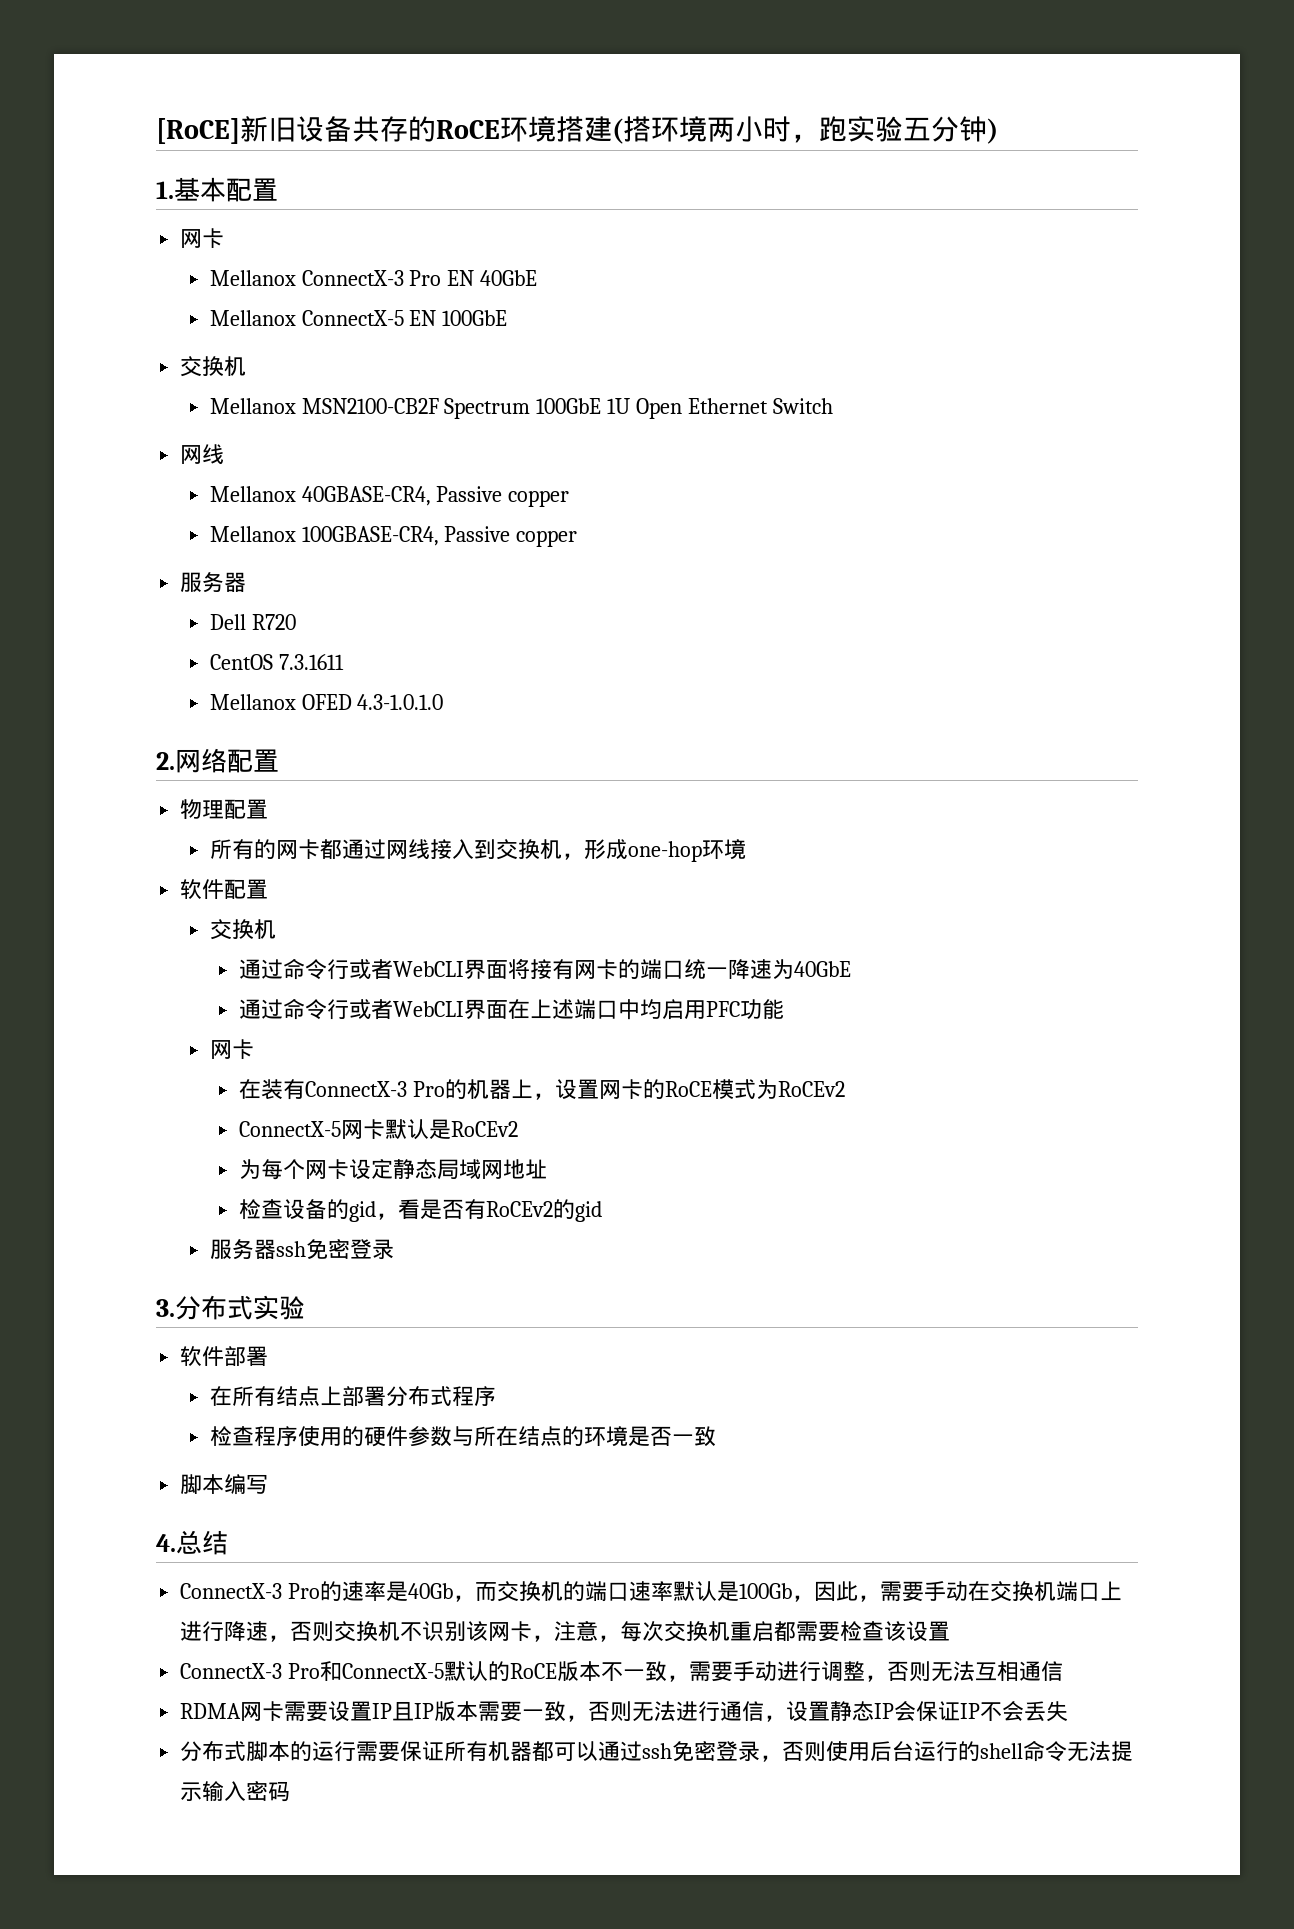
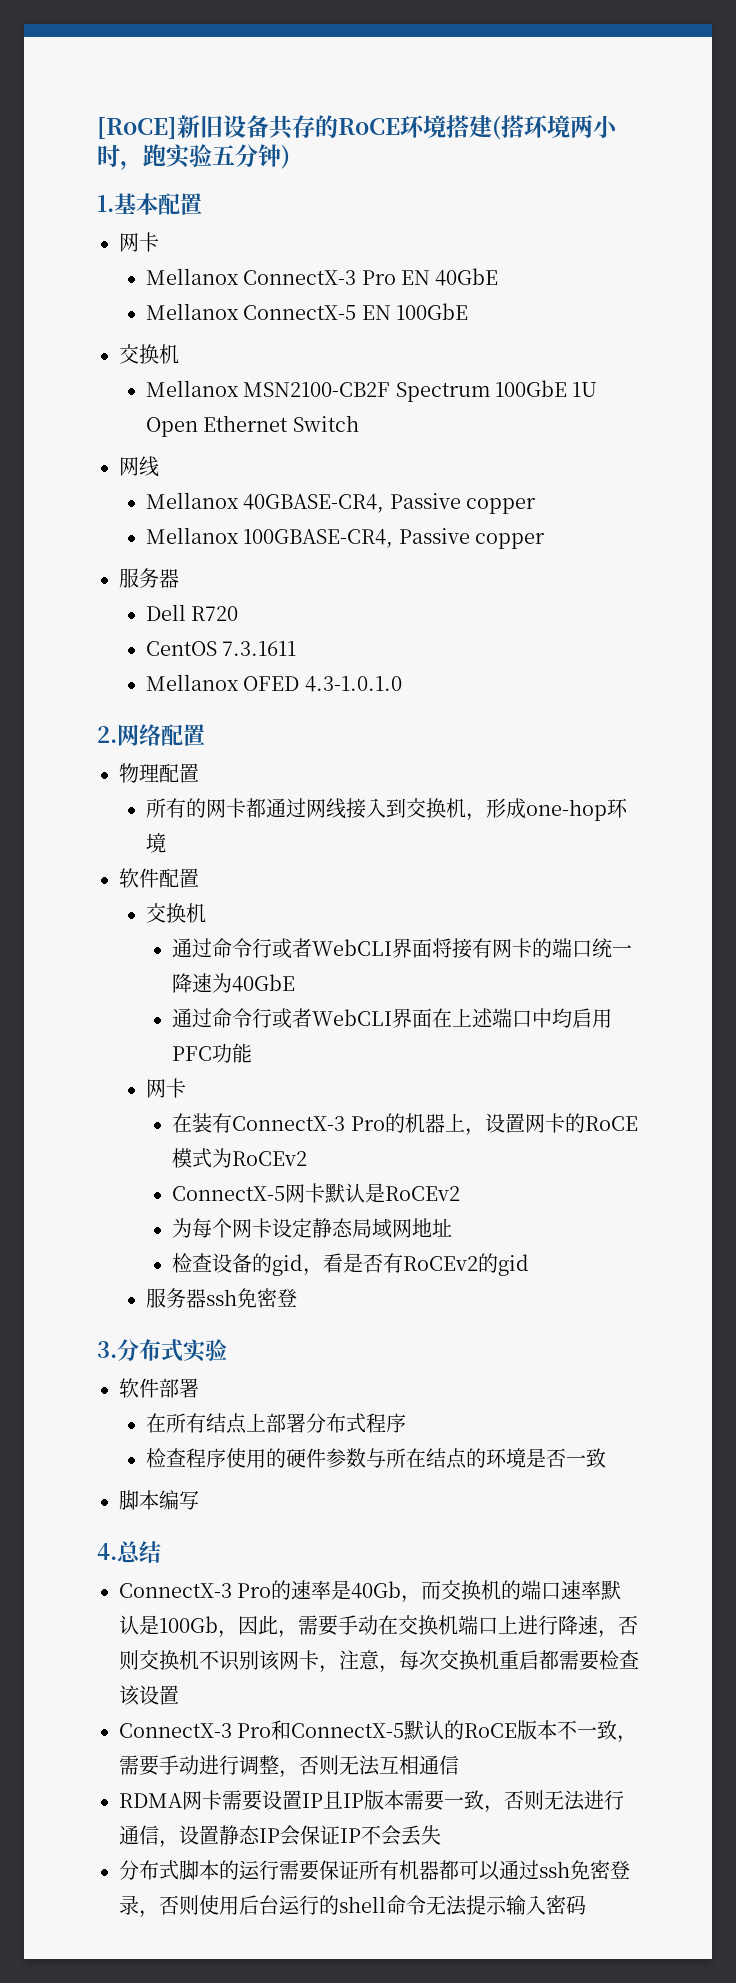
[371,1239,394,1260] 录 -> (297, 1298) none

